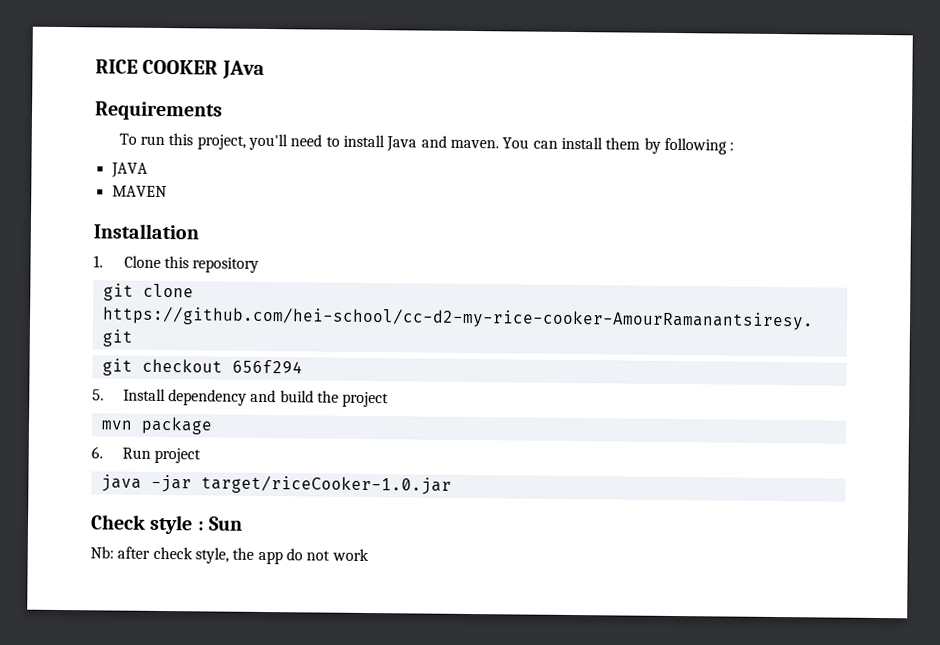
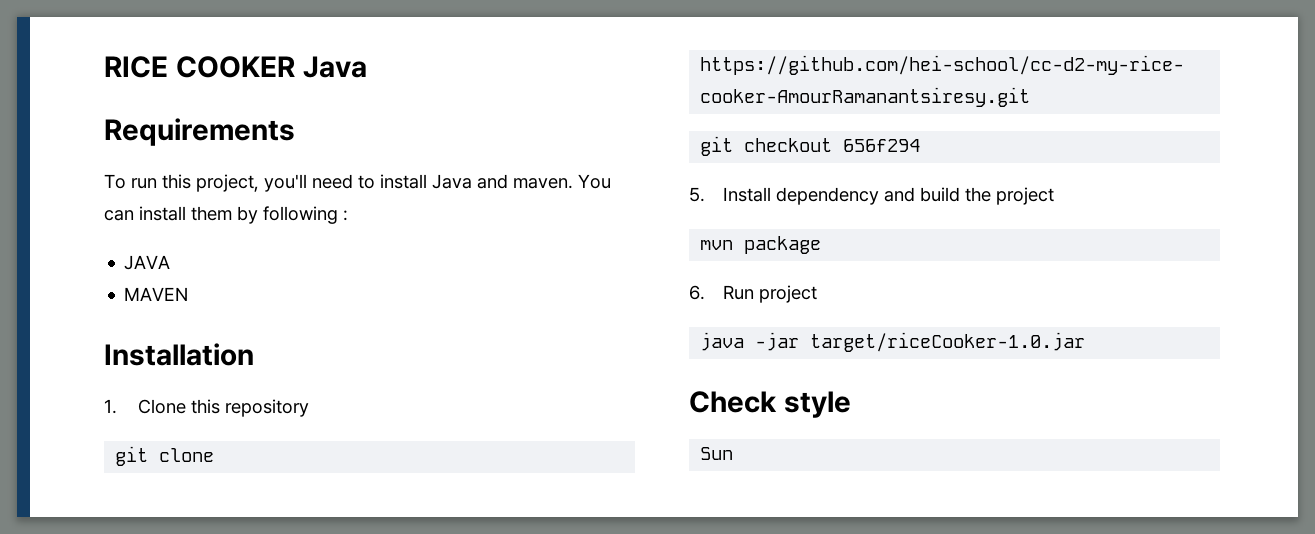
[221,60,265,79] JAva -> [302,56,367,78] Java
[196,521,205,531] : -> (851, 404) //
[90,546,369,565] // Nb: after check style, the app do not work -> (734, 453) none

